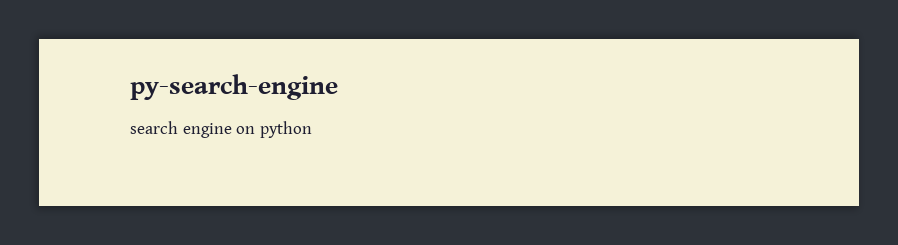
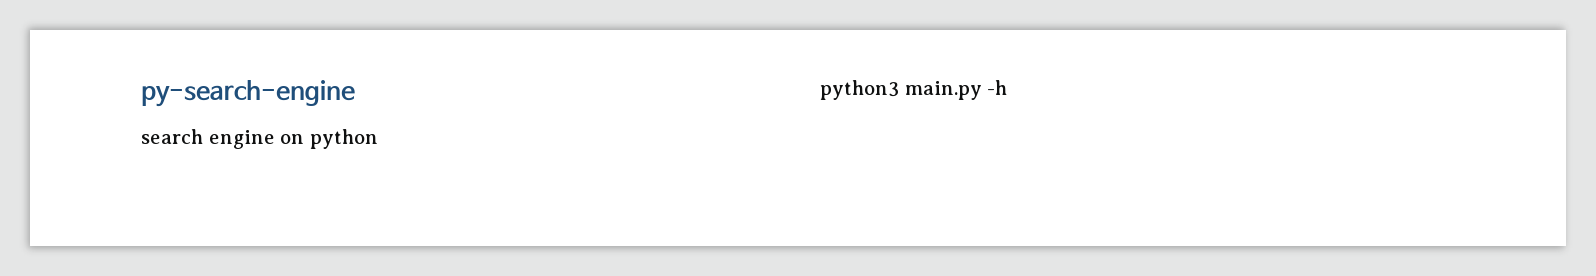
(312, 129) none -> [820,80,1008,100] // python3 main.py -h

